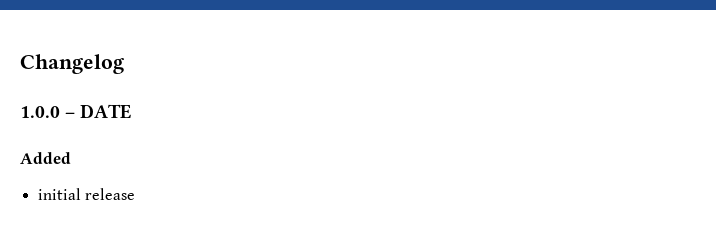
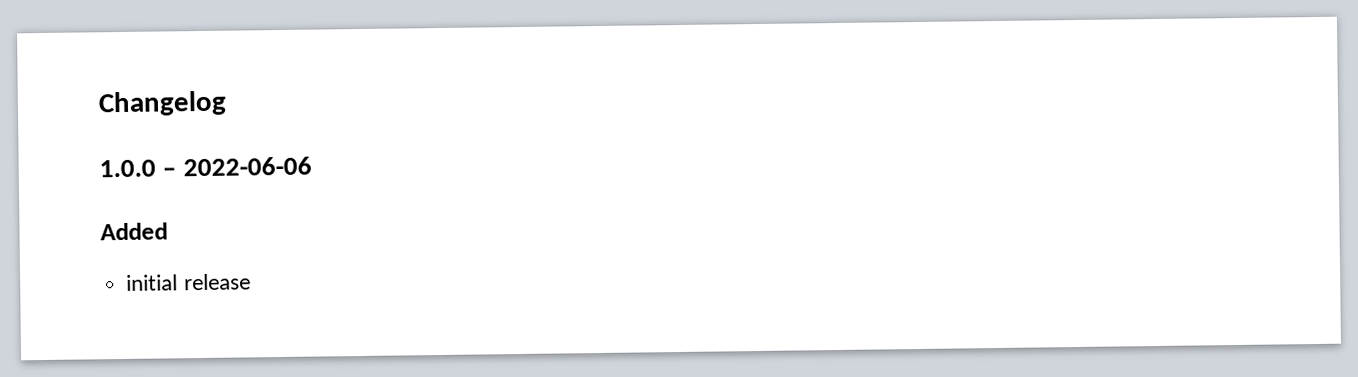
[80,104,133,119] DATE -> [182,156,312,177] 2022-06-06

